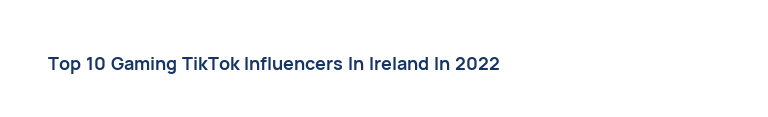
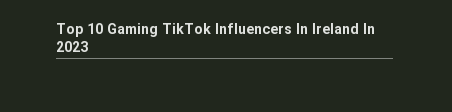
[454,57,500,70] 2022 -> [56,41,88,52] 2023

